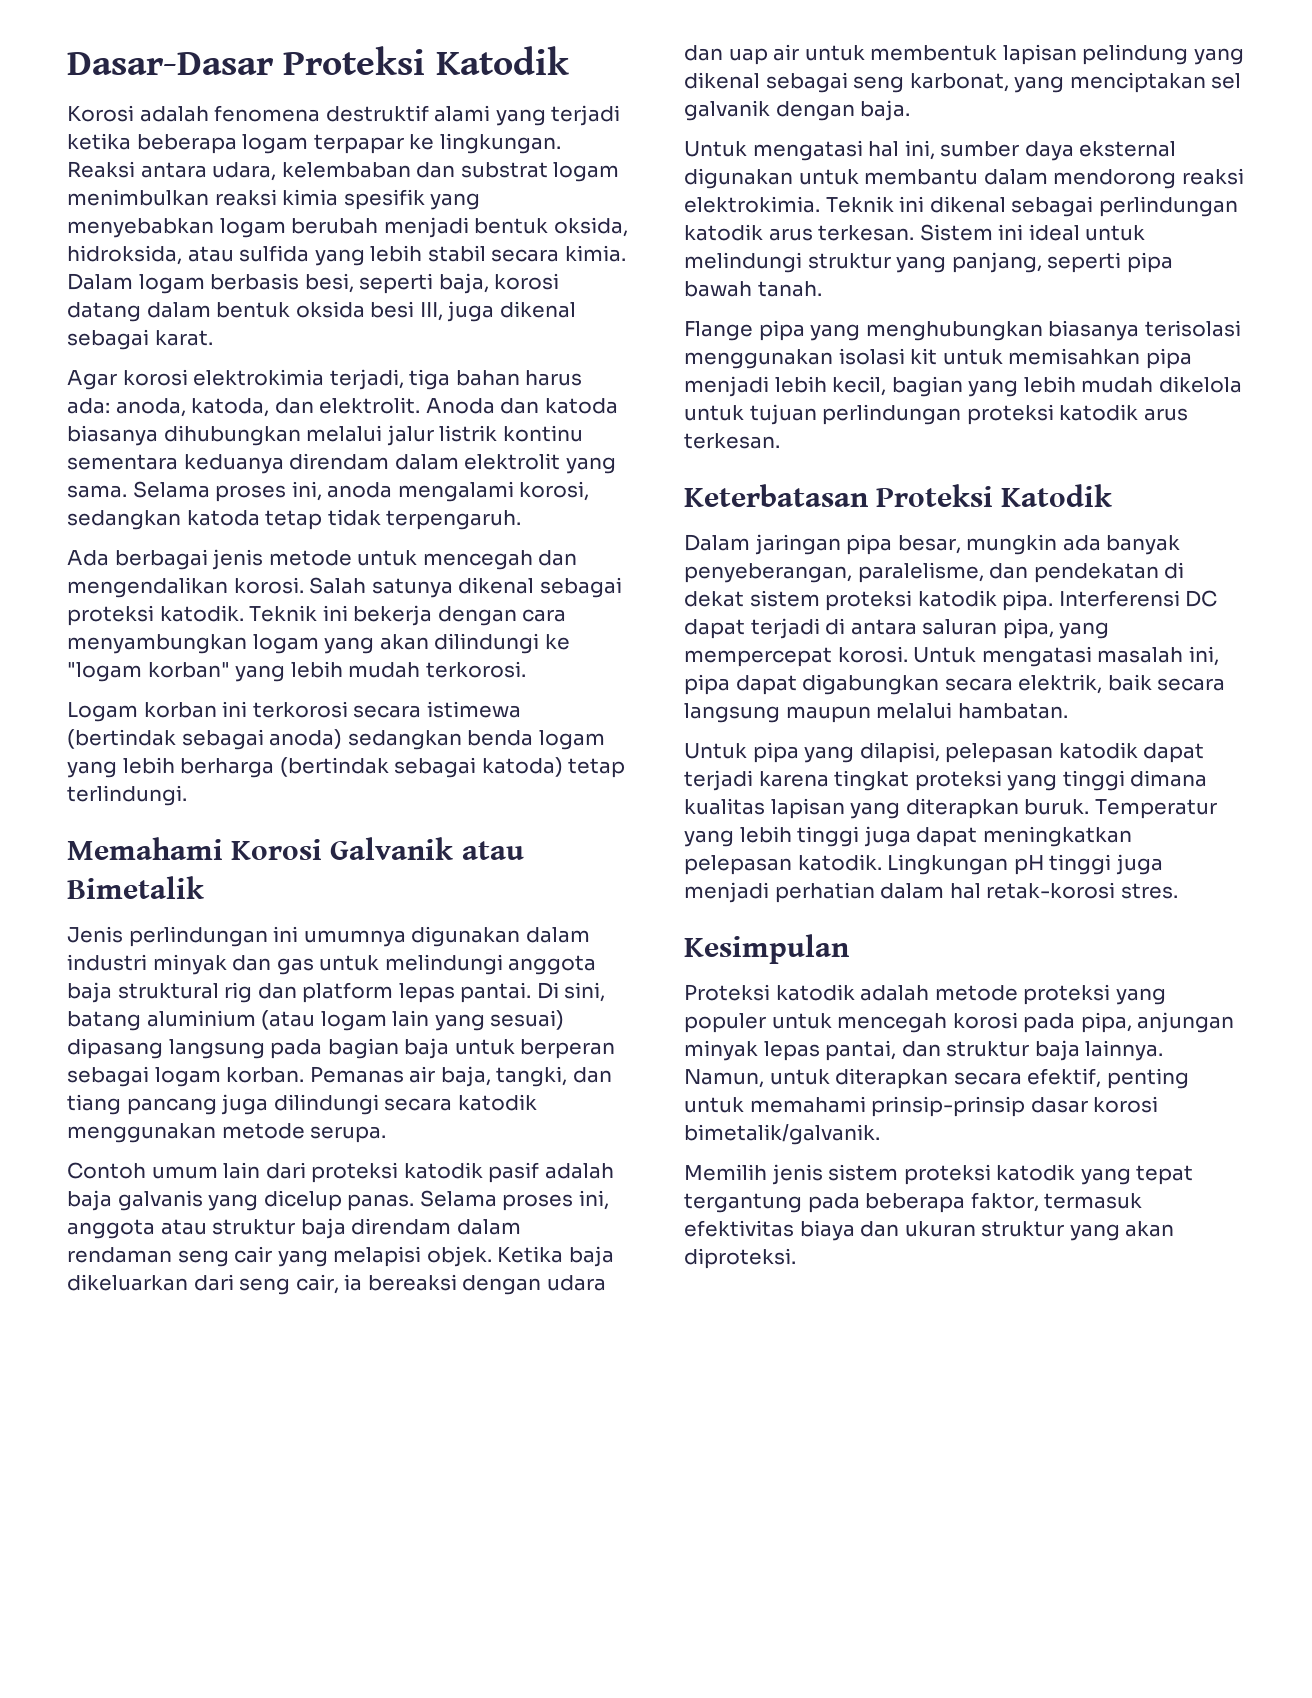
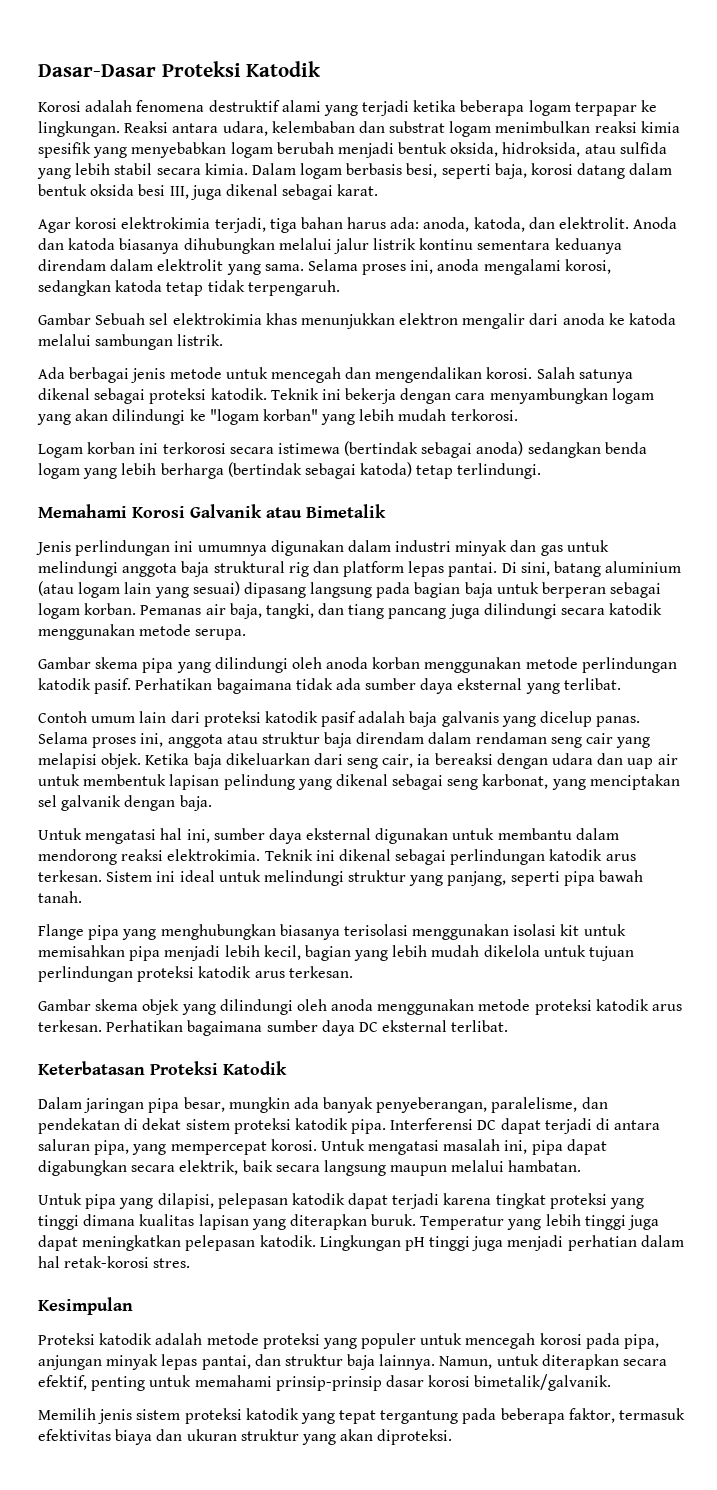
(522, 520) none -> [38,313,677,329] [38,334,224,350] // Gambar Sebuah sel elektrokimia khas menunjukkan elektron mengalir dari anoda ke katoda melalui sambungan listrik.
(387, 1134) none -> [38,657,677,673] [38,678,621,694] // Gambar skema pipa yang dilindungi oleh anoda korban menggunakan metode perlindungan katodik pasif. Perhatikan bagaimana tidak ada sumber daya eksternal yang terlibat.
(780, 441) none -> [38,999,683,1015] [38,1020,509,1036] // Gambar skema objek yang dilindungi oleh anoda menggunakan metode proteksi katodik arus terkesan. Perhatikan bagaimana sumber daya DC eksternal terlibat.

